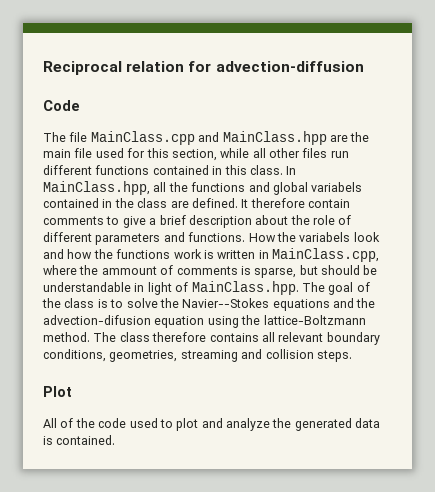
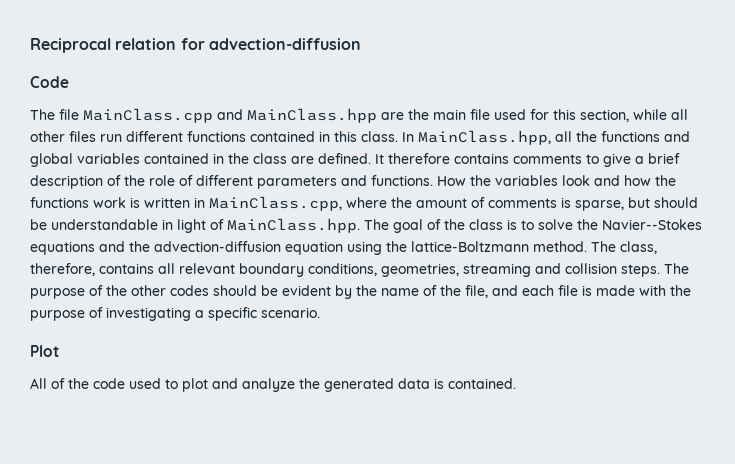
[311,182,363,192] variabels -> [77,153,140,164] variables
[308,199,350,208] contain -> [454,153,509,164] contains
[255,215,289,225] about -> [107,175,121,186] of
[299,232,351,242] variabels -> [495,175,558,186] variables
[101,266,157,275] ammount -> [416,198,467,208] amount
[43,315,151,325] advection-difusion -> [154,241,281,252] advection-diffusion
[119,332,207,342] class therefore -> [620,241,657,254] [30,263,95,276] class, therefore,
(352, 356) none -> [664,263,689,274] [30,285,691,299] [30,307,320,321] The purpose of the other codes should be evident by the name of the file, and each file is made with the purpose of investigating a specific scenario.

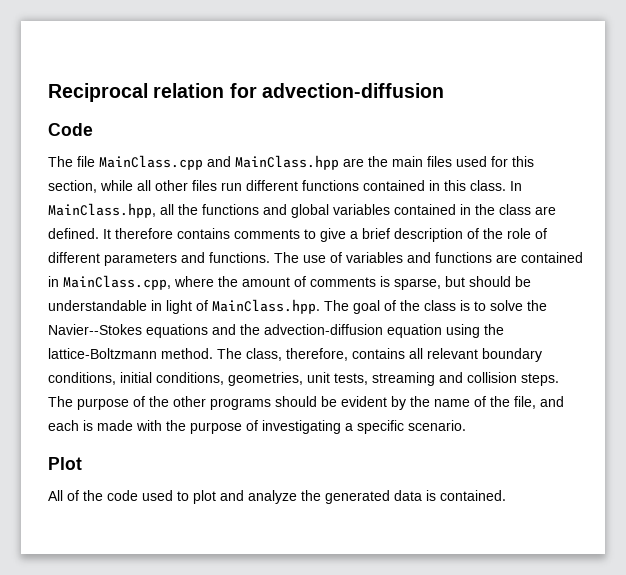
[470,109,490,120] file -> [427,156,452,167] files
[437,175,676,186] [30,197,190,208] How the variables look and how the functions work is written -> [274,252,583,263] The use of variables and functions are contained
[381,263,459,277] geometries, -> [120,372,368,386] initial conditions, geometries, unit tests,
[170,285,209,296] codes -> [210,398,271,410] programs
[558,285,578,296] file -> (79, 425) none

